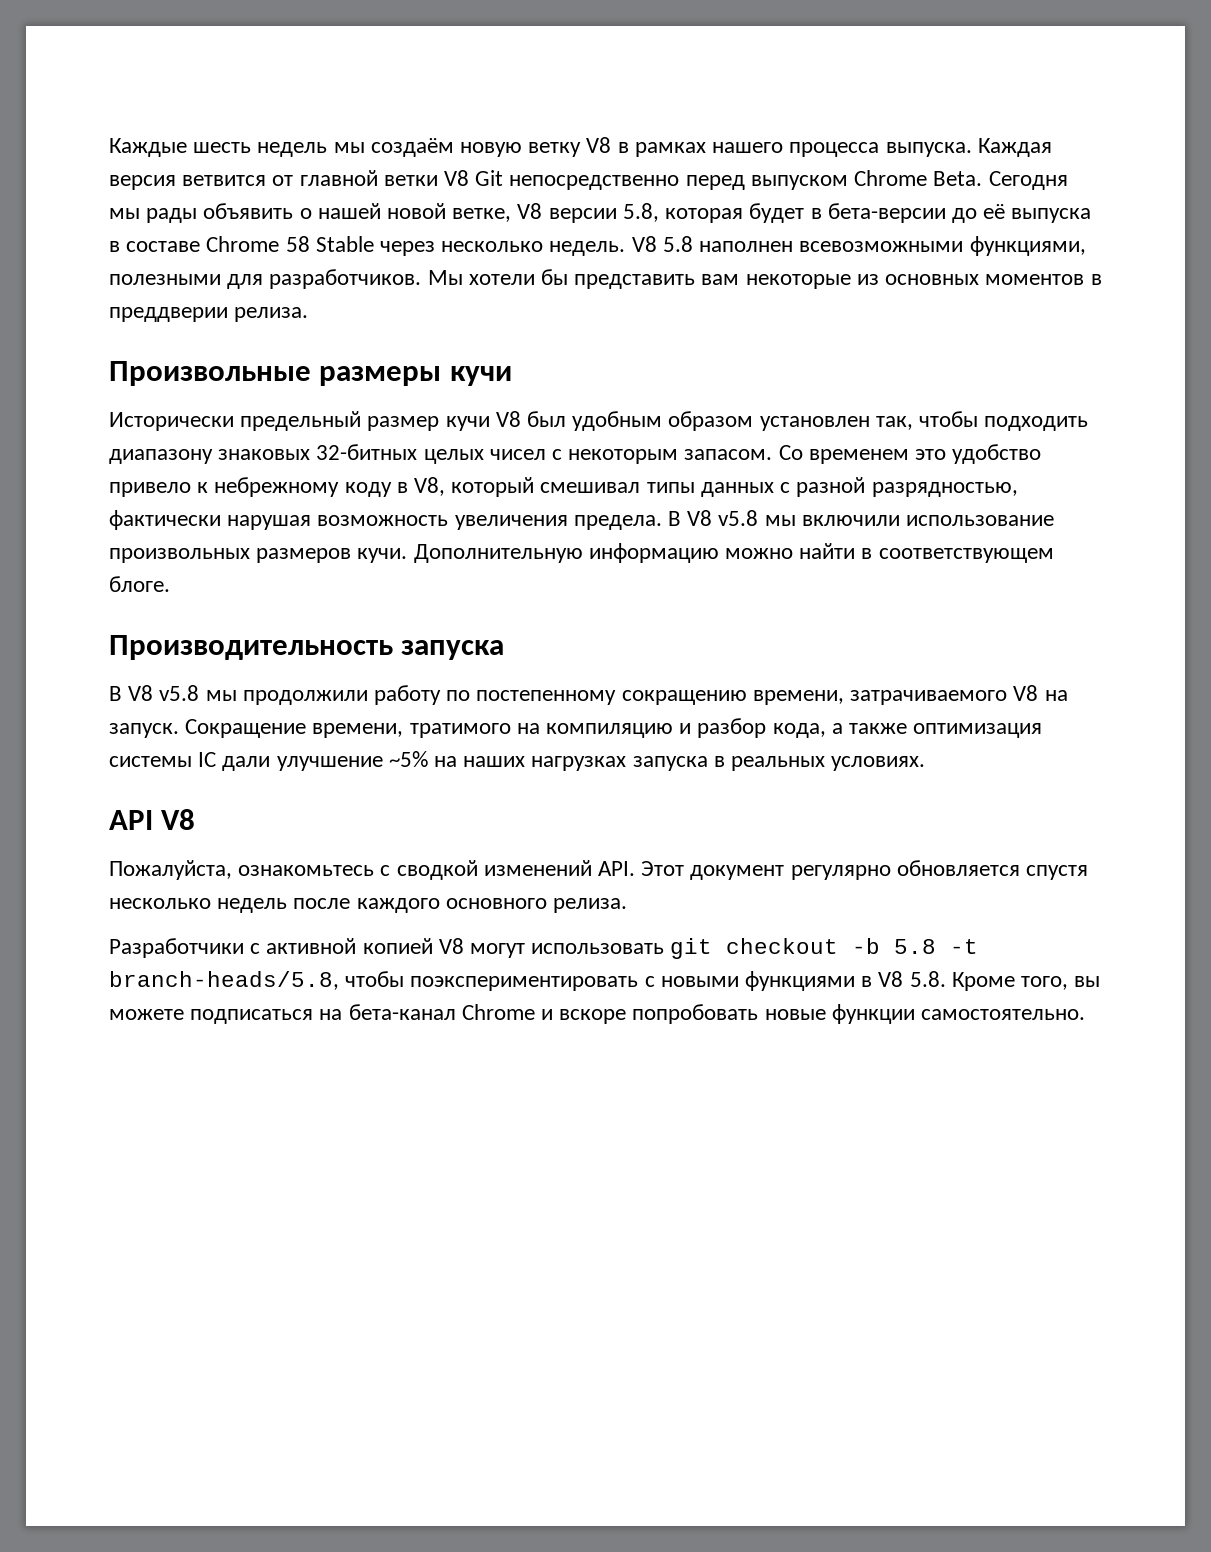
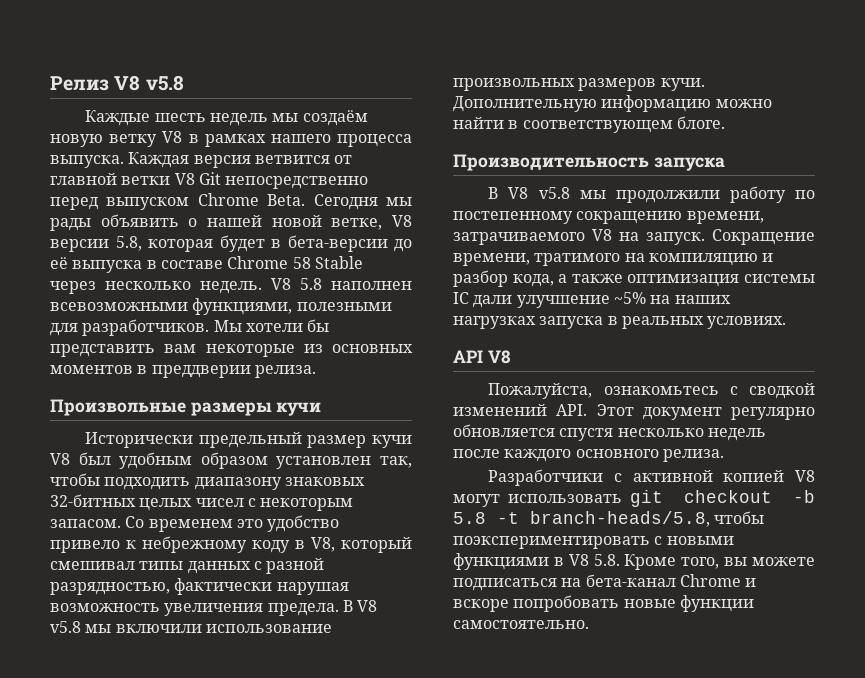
(109, 147) none -> [50,75,184,91] Релиз V8 v5.8 //

